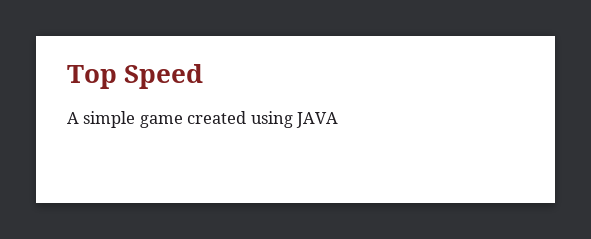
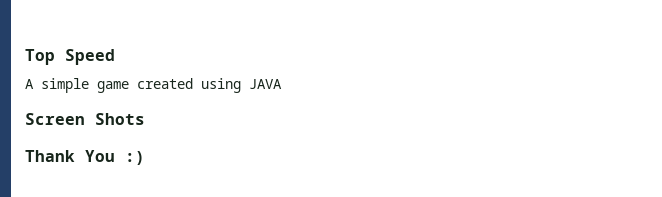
(339, 120) none -> [25,113,145,125] [25,150,145,165] // Screen Shots // Thank You :)

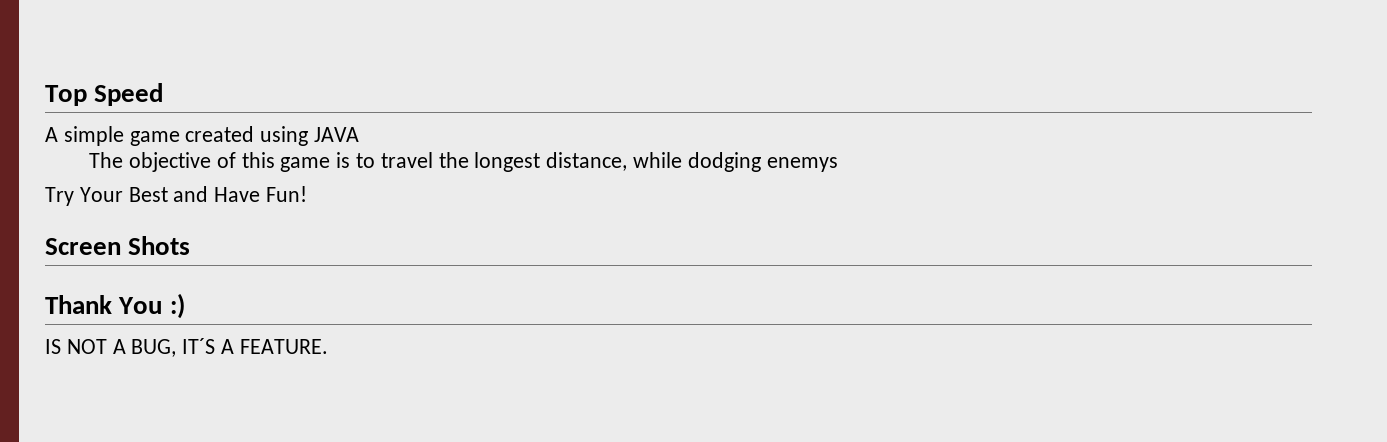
(282, 84) none -> [89,152,838,172] [45,186,308,206] // The objective of this game is to travel the longest distance, while dodging enemys // Try Your Best and Have Fun!
(145, 158) none -> [45,338,328,357] // IS NOT A BUG, IT´S A FEATURE.

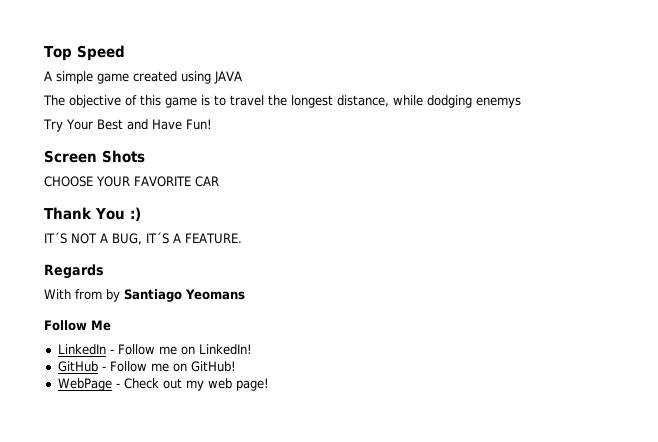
(191, 245) none -> [44,176,219,187] // CHOOSE YOUR FAVORITE CAR
[45,339,61,354] IS -> [44,232,67,244] IT´S
(328, 346) none -> [44,264,104,279] [44,289,245,302] [44,320,111,331] [57,344,252,355] [57,361,236,372] [57,378,269,391] // Regards // With from by Santiago Yeomans // Follow Me // LinkedIn - Follow me on LinkedIn! // GitHub - Follow me on GitHub! // WebPage - Check out my web page!

